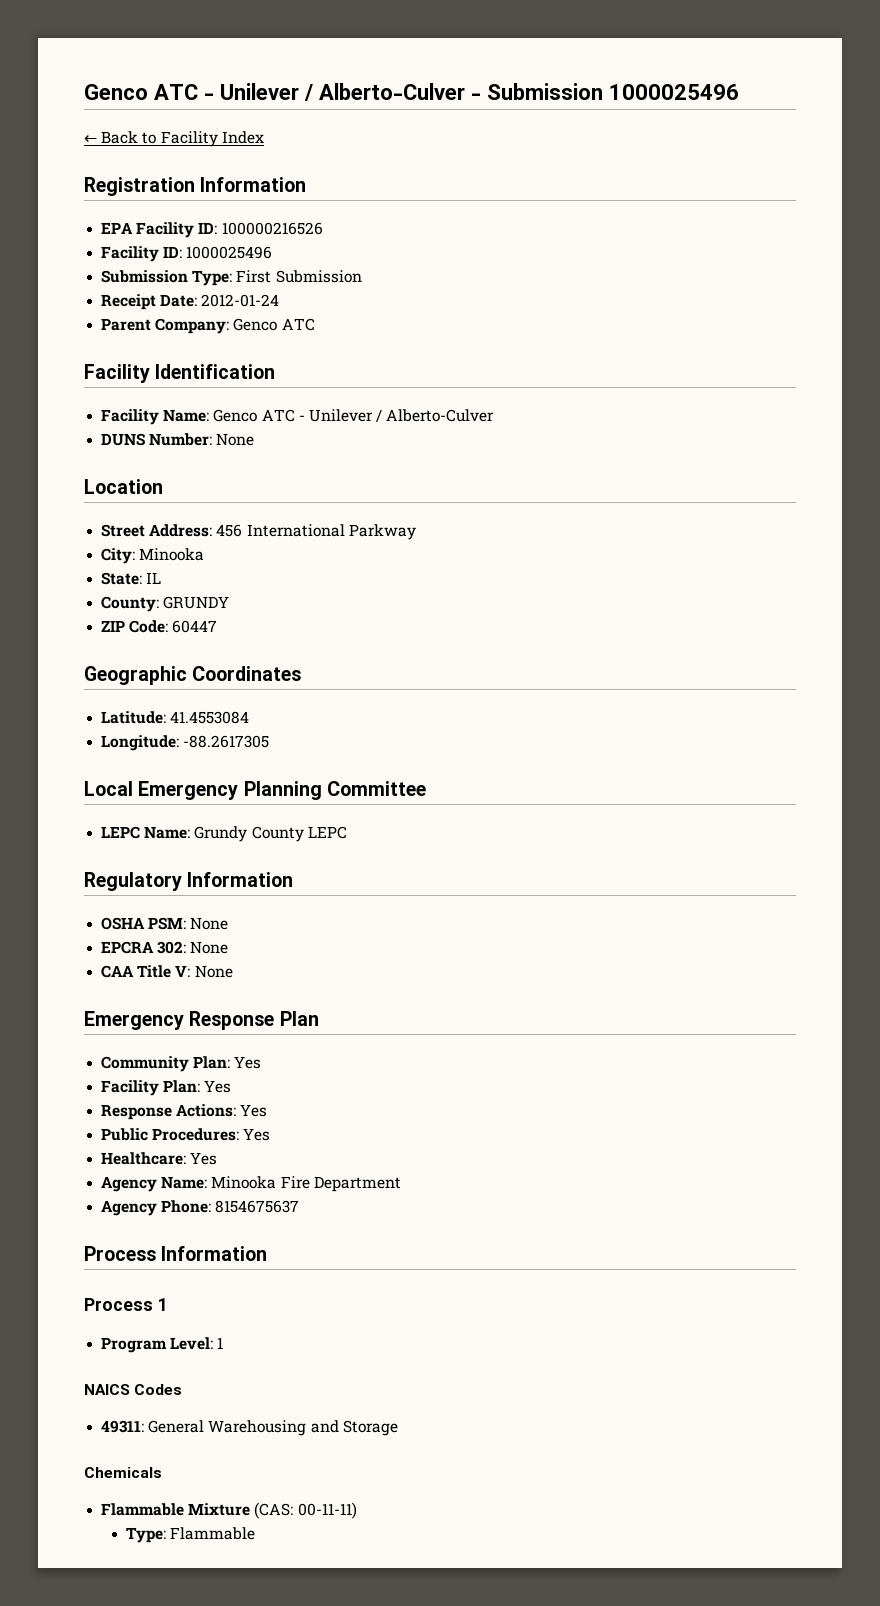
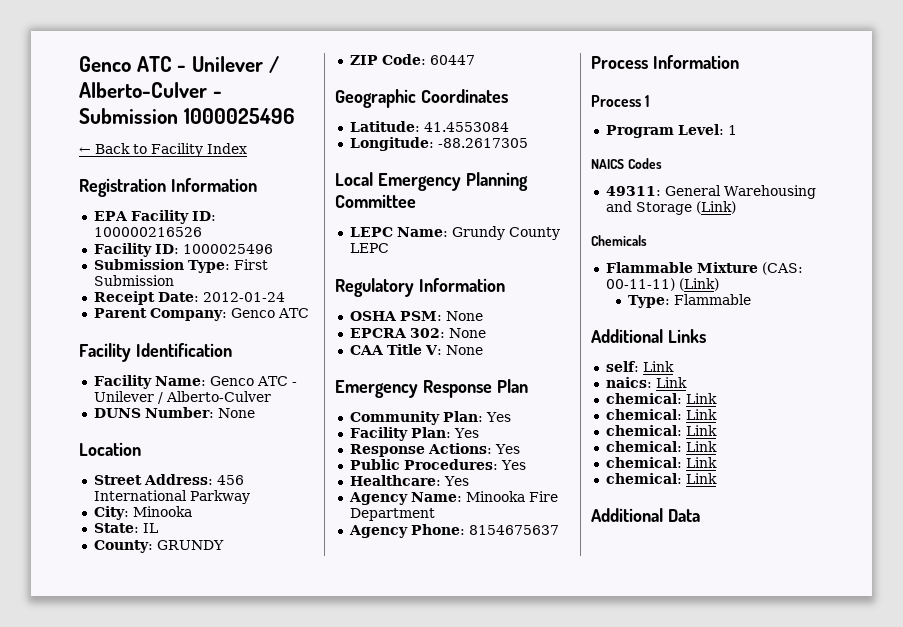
(398, 1428) none -> [695,201,736,214] (Link)
(357, 1510) none -> [678,278,719,291] (Link)
(255, 1533) none -> [591,329,706,343] [605,361,674,372] [605,377,687,388] [605,393,717,404] [605,409,717,420] [605,425,717,436] [605,441,717,452] [605,457,717,468] [605,473,717,484] [591,508,700,522] // Additional Links // self: Link // naics: Link // chemical: Link // chemical: Link // chemical: Link // chemical: Link // chemical: Link // chemical: Link // Additional Data

